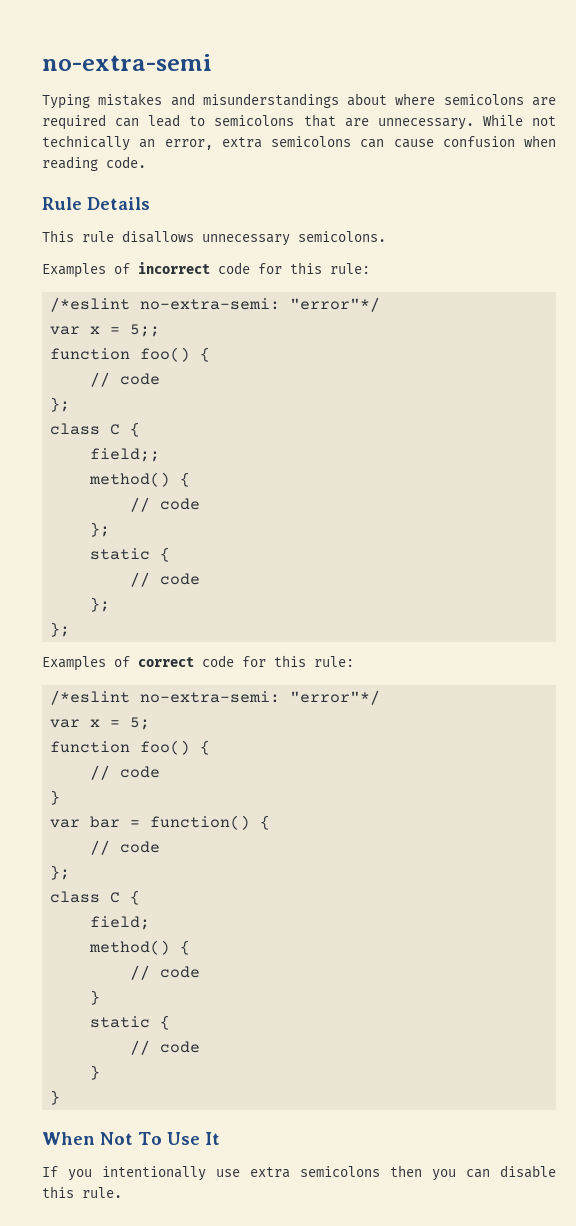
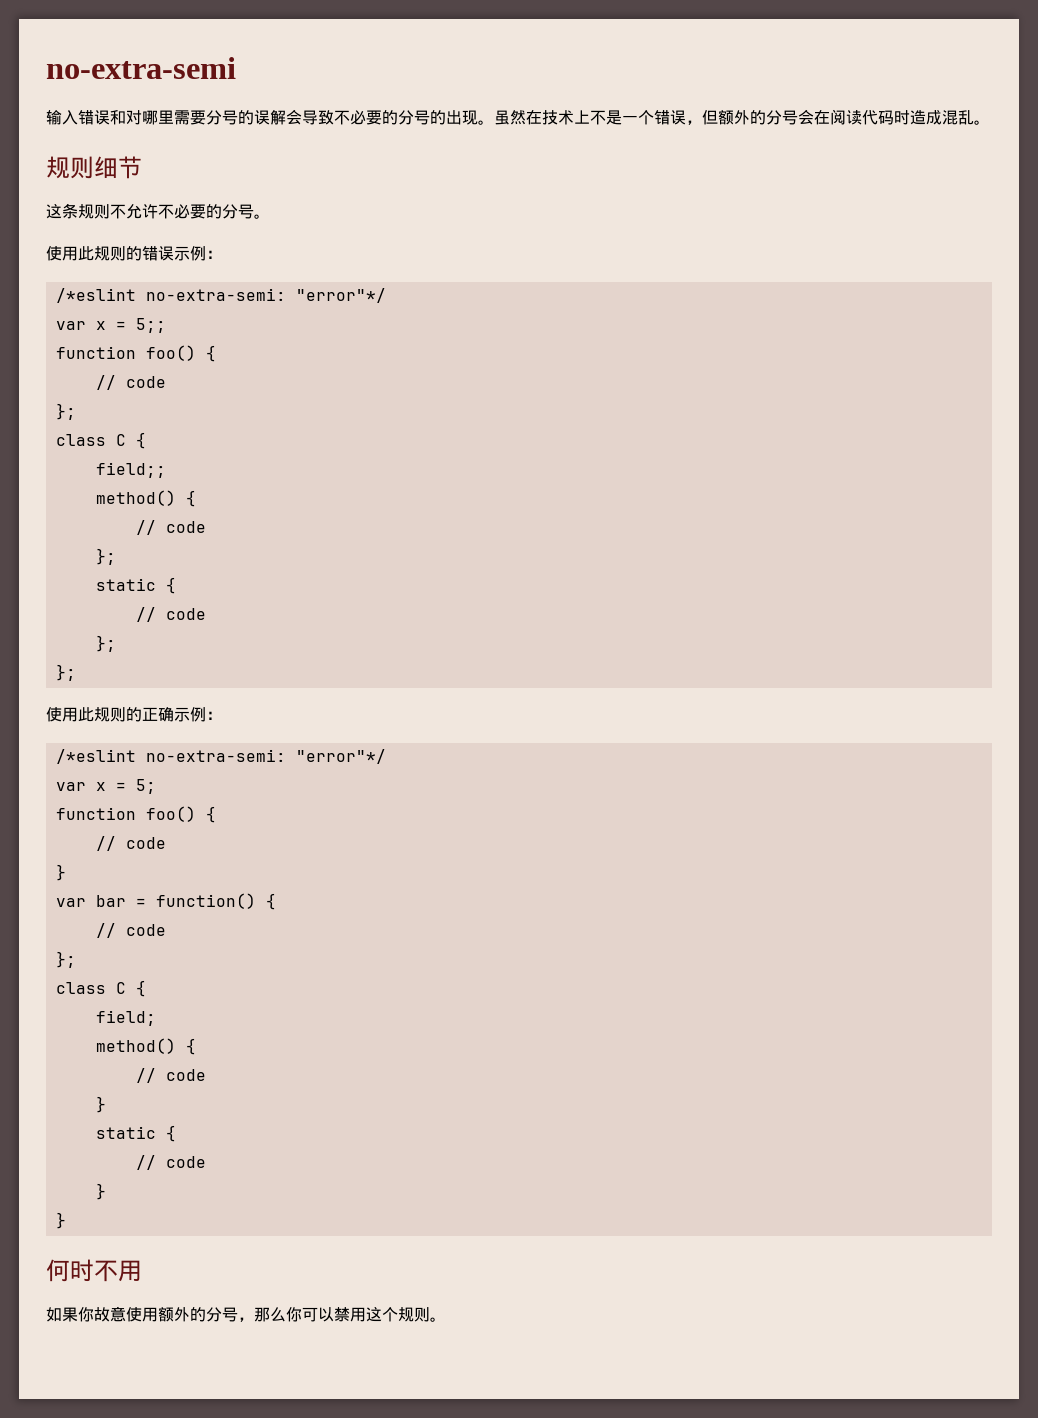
[42,93,556,109] [42,114,556,130] [42,135,556,151] [42,156,146,171] [42,197,150,210] [42,230,386,246] [42,262,370,278] Typing mistakes and misunderstandings about where semicolons are required can lead to semicolons that are unnecessary. While not technically an error, extra semicolons can cause confusion when reading code. // Rule Details // This rule disallows unnecessary semicolons. // Examples of incorrect code for this rule: -> [46,109,990,125] [46,156,142,179] [46,203,270,219] [46,246,222,261] 输入错误和对哪里需要分号的误解会导致不必要的分号的出现。虽然在技术上不是一个错误，但额外的分号会在阅读代码时造成混乱。 // 规则细节 // 这条规则不允许不必要的分号。 // 使用此规则的错误示例：
[42,655,354,671] Examples of correct code for this rule: -> [46,707,222,722] 使用此规则的正确示例：
[42,1132,220,1145] [42,1165,556,1181] [42,1186,122,1198] When Not To Use It // If you intentionally use extra semicolons then you can disable this rule. -> [46,1259,142,1282] [46,1306,446,1322] 何时不用 // 如果你故意使用额外的分号，那么你可以禁用这个规则。

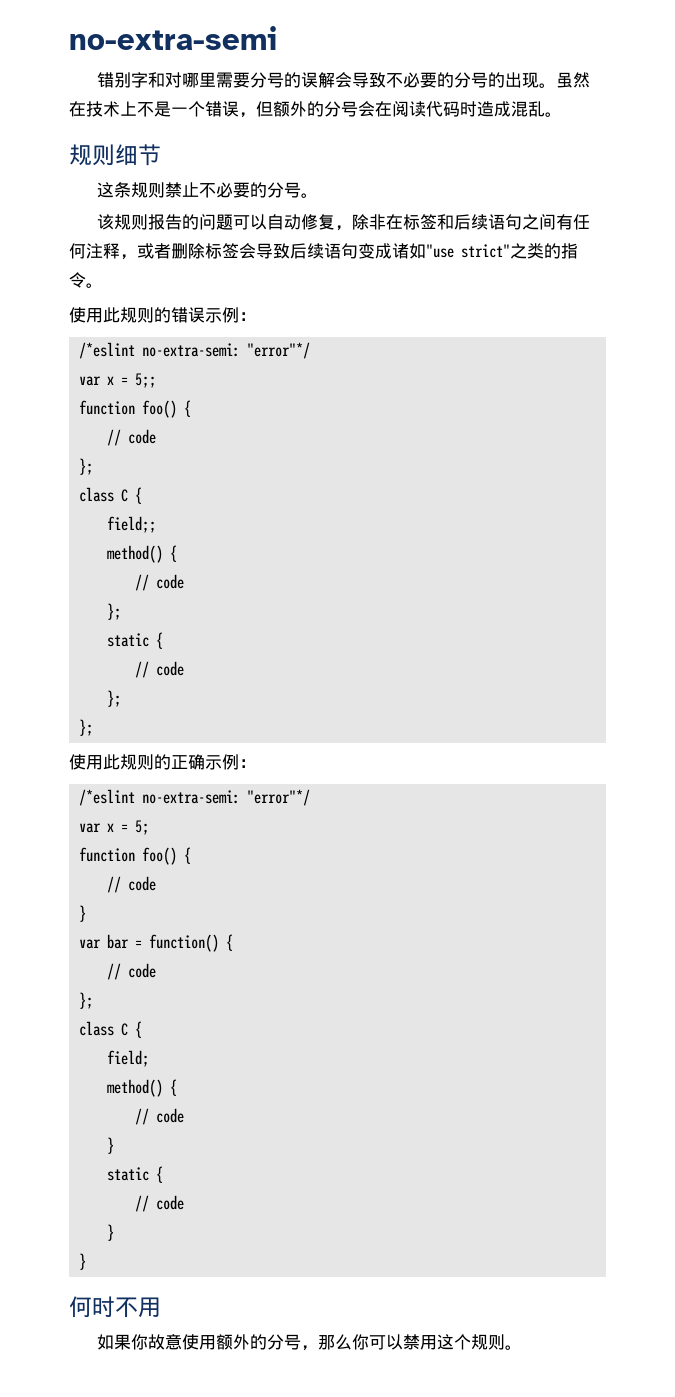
[46,110,110,125] 输入错误 -> [97,72,149,88] 错别字
[110,204,158,219] 不允许 -> [165,182,200,198] 禁止
(270, 216) none -> [97,214,591,231] [69,243,578,260] [69,272,103,288] // 该规则报告的问题可以自动修复，除非在标签和后续语句之间有任何注释，或者删除标签会导致后续语句变成诸如"use strict"之类的指令。

